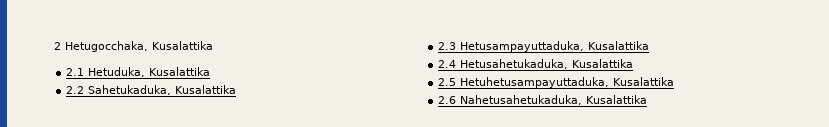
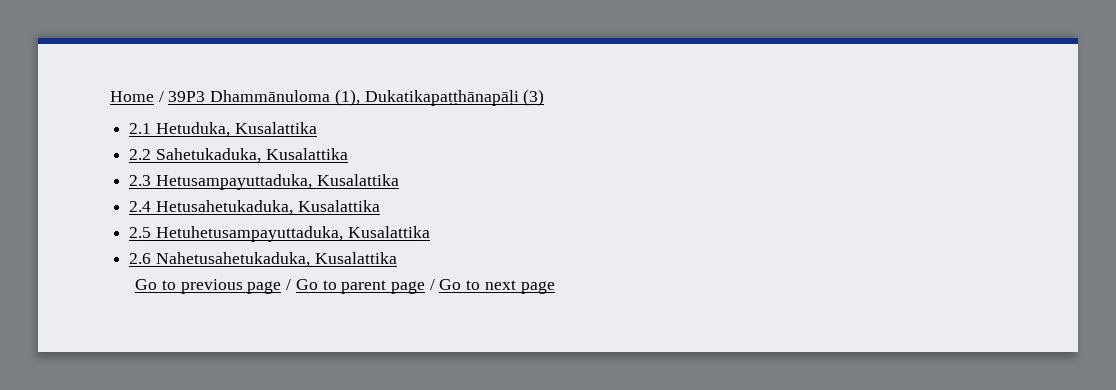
[54,41,213,52] 2 Hetugocchaka, Kusalattika -> [110,89,545,106] Home / 39P3 Dhammānuloma (1), Dukatikapaṭṭhānapāḷi (3)
(648, 99) none -> [135,279,555,294] // Go to previous page / Go to parent page / Go to next page

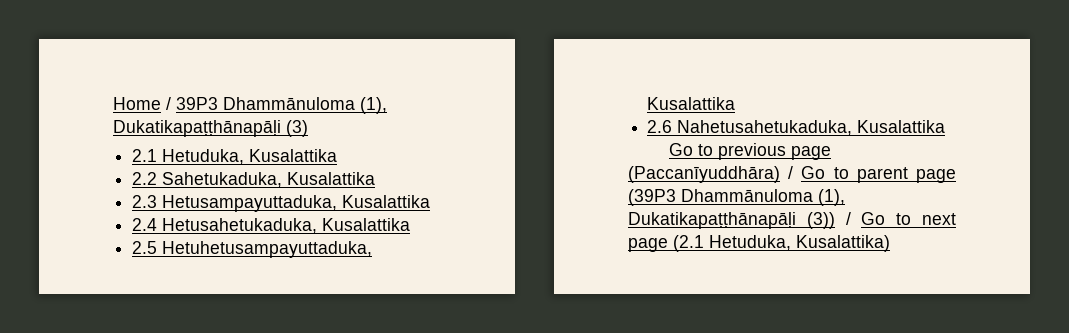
(282, 287) none -> [628,166,780,183] (Paccanīyuddhāra)
(425, 287) none -> [628,189,845,206] [628,212,835,229] (39P3 Dhammānuloma (1), Dukatikapaṭṭhānapāḷi (3))
(555, 287) none -> [673,235,890,252] (2.1 Hetuduka, Kusalattika)

